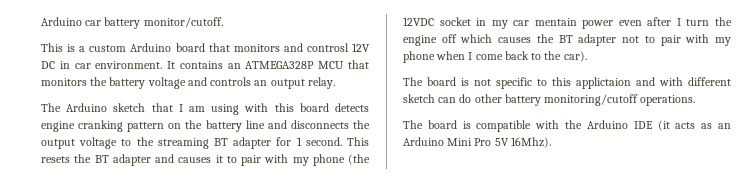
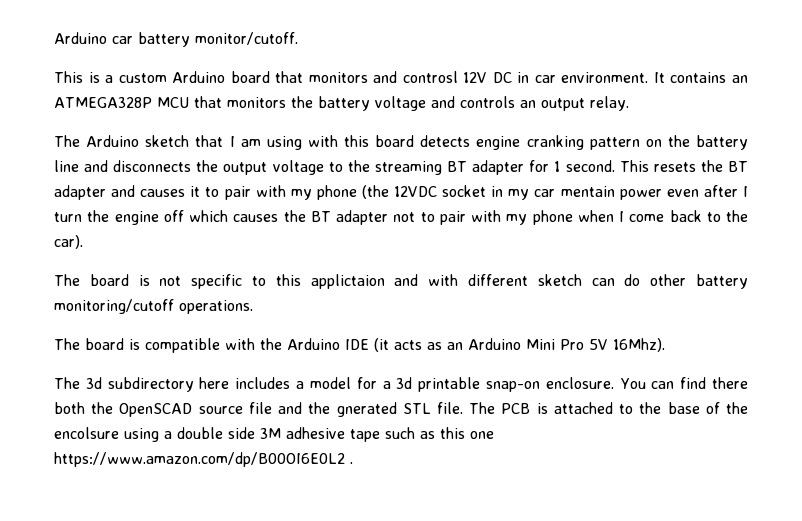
(551, 142) none -> [54,377,748,392] [54,402,748,417] [54,427,494,442] [54,452,353,467] // The 3d subdirectory here includes a model for a 3d printable snap-on enclosure. You can find there both the OpenSCAD source file and the gnerated STL file. The PCB is attached to the base of the encolsure using a double side 3M adhesive tape such as this one https://www.amazon.com/dp/B00OI6E0L2 .

